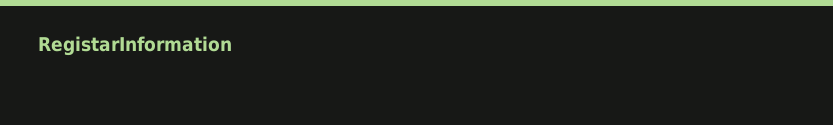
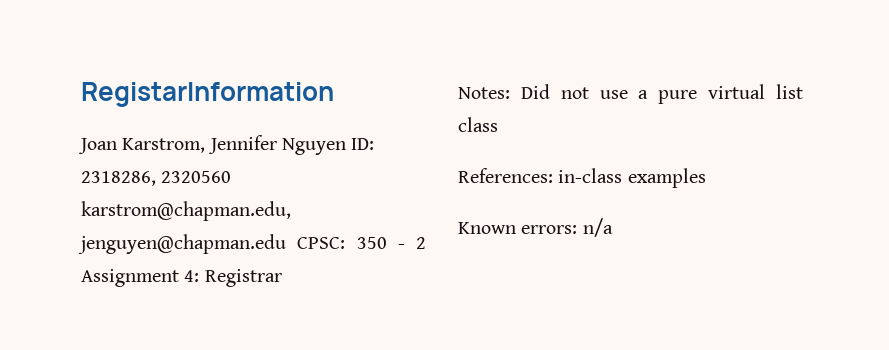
(232, 46) none -> [78,135,375,155] [81,171,232,186] [81,201,291,221] [78,234,426,254] [81,269,282,287] [458,84,803,104] [458,117,498,132] [458,168,706,188] [458,218,613,237] // Joan Karstrom, Jennifer Nguyen ID: 2318286, 2320560 karstrom@chapman.edu, jenguyen@chapman.edu CPSC: 350 - 2 Assignment 4: Registrar // Notes: Did not use a pure virtual list class // References: in-class examples // Known errors: n/a

